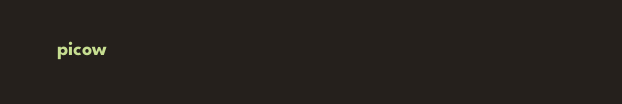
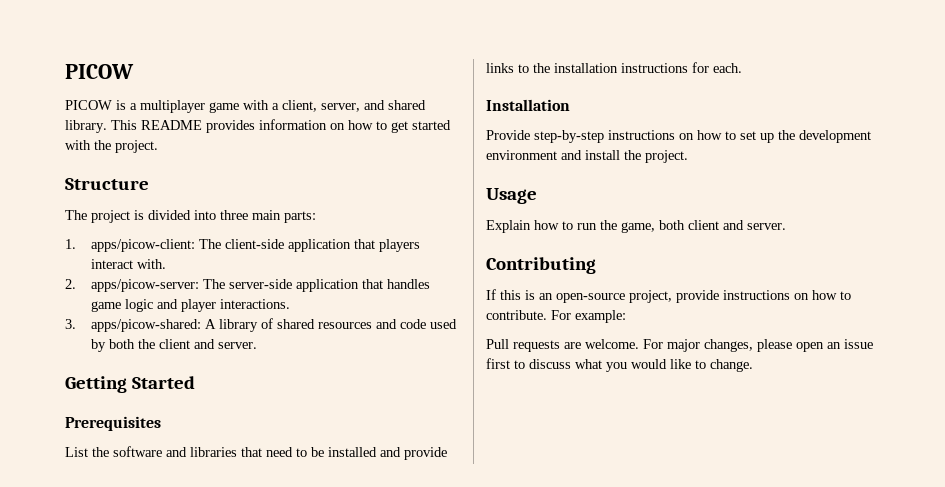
[57,41,107,60] picow -> [65,64,134,79] [65,100,426,113] [65,119,451,133] [65,140,158,153] [65,178,149,190] [65,210,316,223] [65,239,421,252] [91,259,167,269] [65,279,431,292] [91,299,291,312] [65,318,458,332] [91,339,258,352] [65,376,195,393] [65,416,161,431] [65,446,447,460] [486,62,742,73] [486,99,570,111] [486,130,871,143] [486,150,688,163] [486,188,537,204] [486,220,786,233] [486,257,596,274] [486,289,851,303] [486,310,626,323] [486,339,873,352] [486,358,753,372] PICOW // PICOW is a multiplayer game with a client, server, and shared library. This README provides information on how to get started with the project. // Structure // The project is divided into three main parts: // 1. apps/picow-client: The client-side application that players interact with. // 2. apps/picow-server: The server-side application that handles game logic and player interactions. // 3. apps/picow-shared: A library of shared resources and code used by both the client and server. // Getting Started // Prerequisites // List the software and libraries that need to be installed and provide links to the installation instructions for each. // Installation // Provide step-by-step instructions on how to set up the development environment and install the project. // Usage // Explain how to run the game, both client and server. // Contributing // If this is an open-source project, provide instructions on how to contribute. For example: // Pull requests are welcome. For major changes, please open an issue first to discuss what you would like to change.

